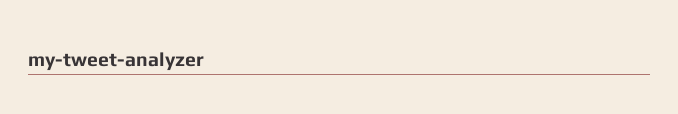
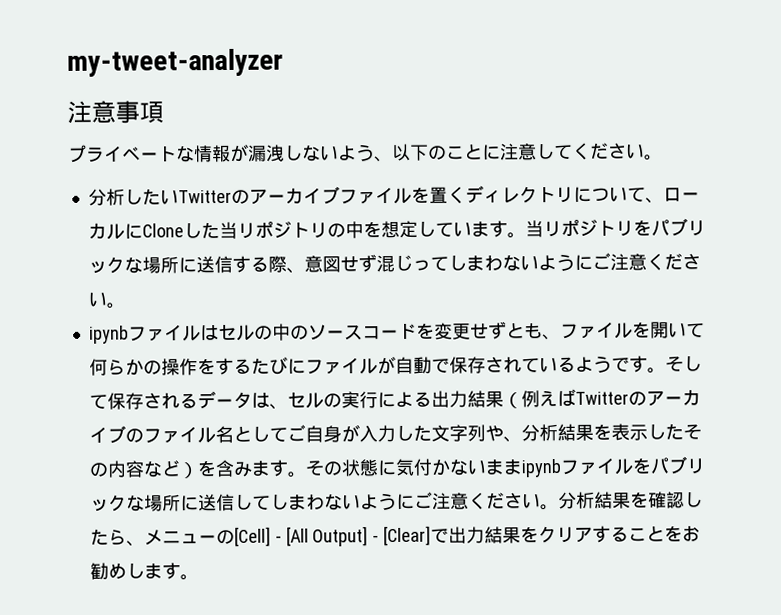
(204, 61) none -> [67,100,164,124] [68,142,663,163] [87,185,700,206] [87,218,706,240] [87,252,701,274] [87,291,126,309] [88,321,705,344] [88,355,702,376] [88,388,701,410] [88,423,702,444] [88,456,705,479] [89,491,703,512] [89,525,702,547] [89,562,199,581] // 注意事項 // プライベートな情報が漏洩しないよう、以下のことに注意してください。 // 分析したいTwitterのアーカイブファイルを置くディレクトリについて、ローカルにCloneした当リポジトリの中を想定しています。当リポジトリをパブリックな場所に送信する際、意図せず混じってしまわないようにご注意ください。 // ipynbファイルはセルの中のソースコードを変更せずとも、ファイルを開いて何らかの操作をするたびにファイルが自動で保存されているようです。そして保存されるデータは、セルの実行による出力結果（例えばTwitterのアーカイブのファイル名としてご自身が入力した文字列や、分析結果を表示したその内容など）を含みます。その状態に気付かないままipynbファイルをパブリックな場所に送信してしまわないようにご注意ください。分析結果を確認したら、メニューの[Cell] - [All Output] - [Clear]で出力結果をクリアすることをお勧めします。

